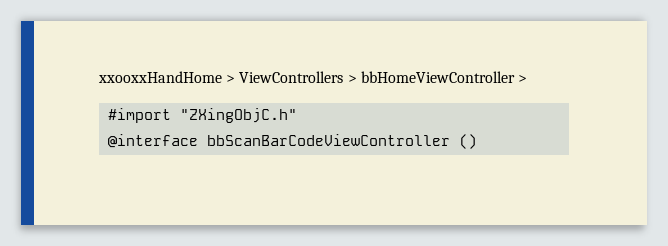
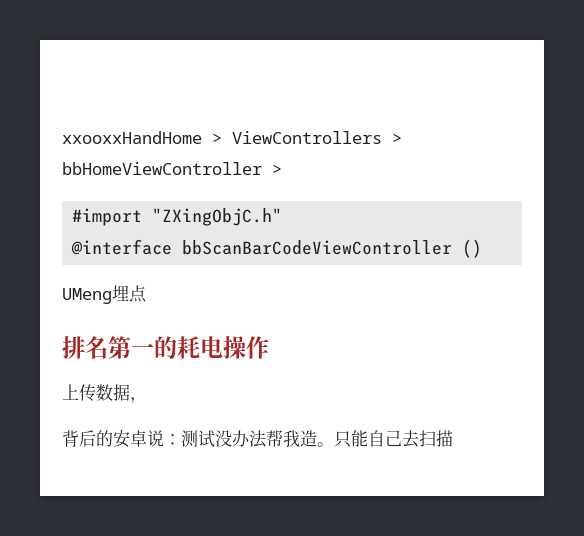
(478, 141) none -> [62,285,147,304] [62,336,269,359] [62,384,147,403] [62,430,453,448] // UMeng埋点 // 排名第一的耗电操作 // 上传数据， // 背后的安卓说：测试没办法帮我造。只能自己去扫描

